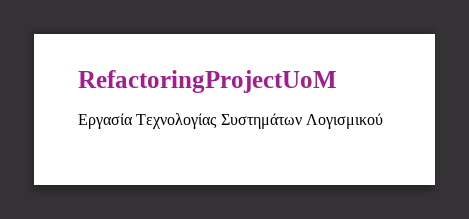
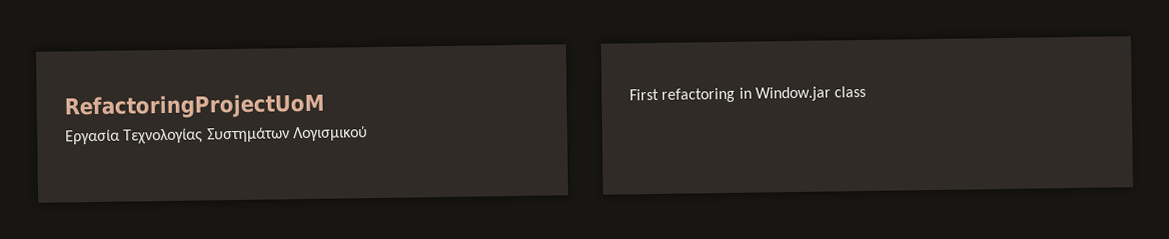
(383, 121) none -> [629,85,867,103] // First refactoring in Window.jar class

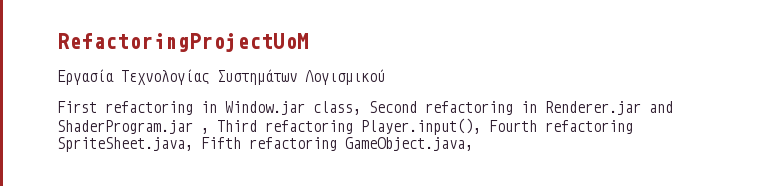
[834,85,867,98] class -> [313,101,673,115] [57,118,633,135] [57,137,473,152] class, Second refactoring in Renderer.jar and ShaderProgram.jar , Third refactoring Player.input(), Fourth refactoring SpriteSheet.java, Fifth refactoring GameObject.java,

